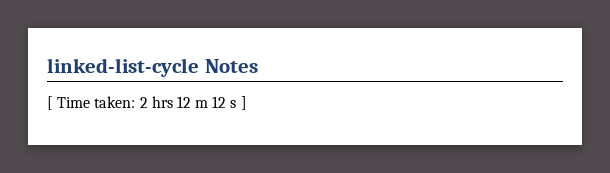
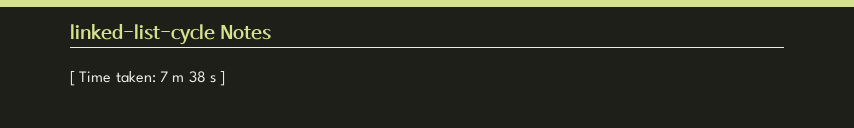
[139,96,227,108] 2 hrs 12 m 12 -> [159,71,206,83] 7 m 38

